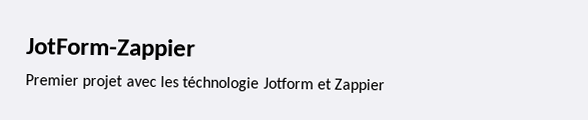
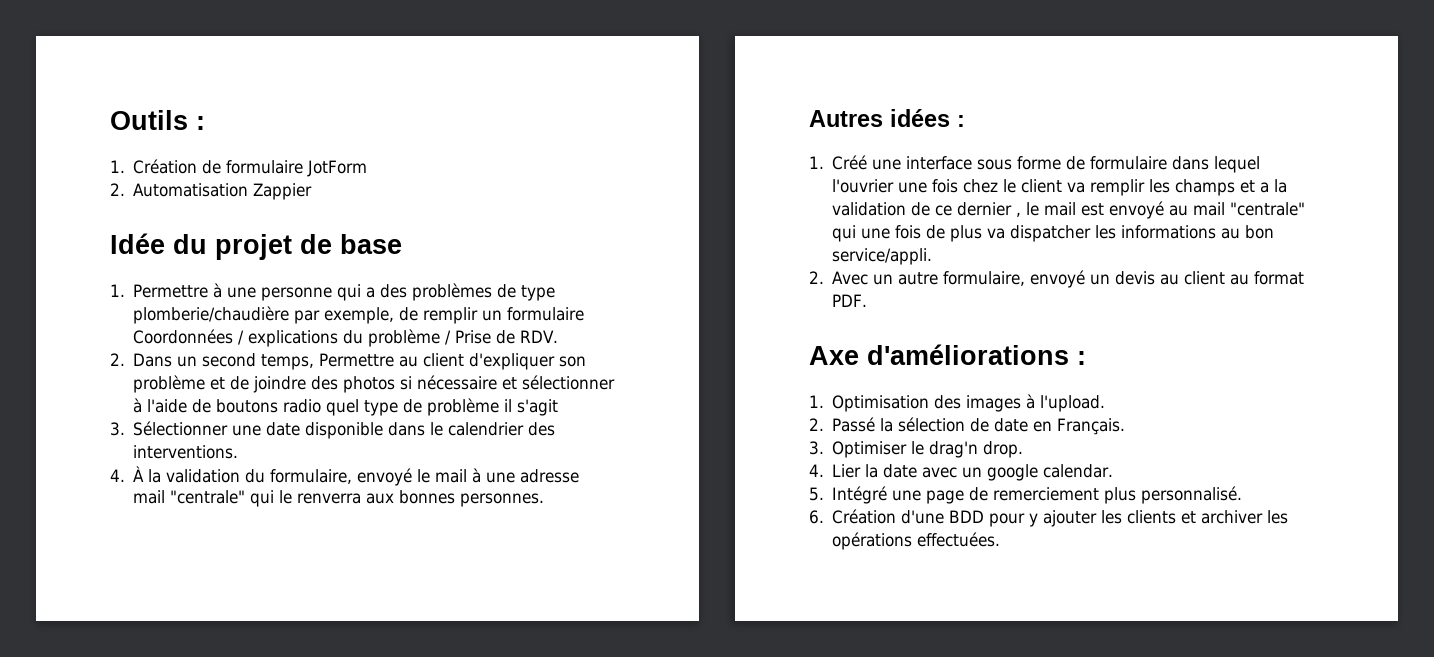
[25,37,196,61] [25,74,386,94] JotForm-Zappier // Premier projet avec les téchnologie Jotform et Zappier -> [110,110,205,130] [110,159,368,177] [110,183,313,200] [110,233,402,260] [110,283,556,301] [133,306,585,324] [133,329,559,347] [110,353,587,370] [133,375,616,393] [133,398,559,416] [110,421,556,439] [133,445,239,459] [110,466,580,486] [133,490,545,507] [809,109,965,127] [809,155,1261,173] [832,179,1288,196] [832,201,1306,219] [832,225,1275,242] [832,248,933,265] [809,270,1305,288] [832,294,868,307] [809,344,1086,365] [809,394,1106,412] [809,417,1126,435] [809,441,1024,458] [809,464,1114,481] [809,486,1243,504] [809,509,1289,527] [832,532,1001,550] Outils : // 1. Création de formulaire JotForm // 2. Automatisation Zappier // Idée du projet de base // 1. Permettre à une personne qui a des problèmes de type plomberie/chaudière par exemple, de remplir un formulaire Coordonnées / explications du problème / Prise de RDV. // 2. Dans un second temps, Permettre au client d'expliquer son problème et de joindre des photos si nécessaire et sélectionner à l'aide de boutons radio quel type de problème il s'agit // 3. Sélectionner une date disponible dans le calendrier des interventions. // 4. À la validation du formulaire, envoyé le mail à une adresse mail "centrale" qui le renverra aux bonnes personnes. // Autres idées : // 1. Créé une interface sous forme de formulaire dans lequel l'ouvrier une fois chez le client va remplir les champs et a la validation de ce dernier , le mail est envoyé au mail "centrale" qui une fois de plus va dispatcher les informations au bon service/appli. // 2. Avec un autre formulaire, envoyé un devis au client au format PDF. // Axe d'améliorations : // 1. Optimisation des images à l'upload. // 2. Passé la sélection de date en Français. // 3. Optimiser le drag'n drop. // 4. Lier la date avec un google calendar. // 5. Intégré une page de remerciement plus personnalisé. // 6. Création d'une BDD pour y ajouter les clients et archiver les opérations effectuées.

